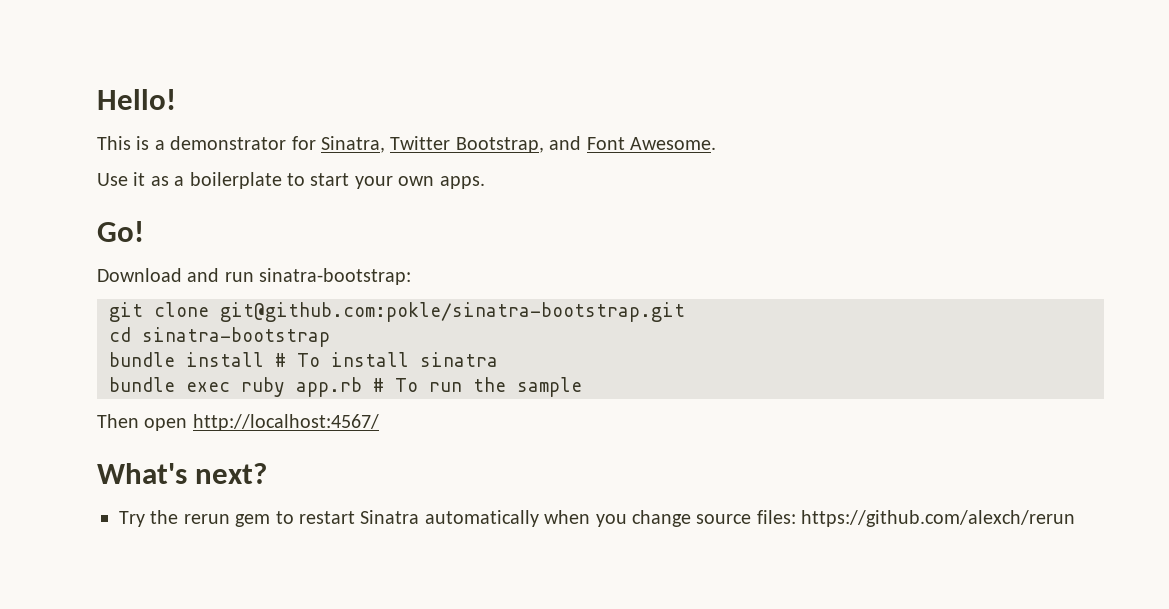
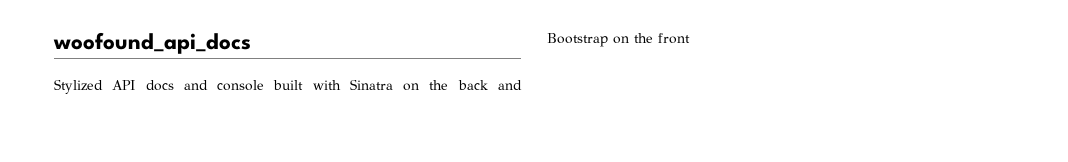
[97,89,176,110] [97,136,716,153] [97,172,485,189] [97,221,144,242] [97,268,412,285] [109,302,685,322] [109,327,330,347] [109,352,498,367] [109,377,582,397] [97,414,379,431] [97,463,268,484] [119,510,1076,527] Hello! // This is a demonstrator for Sinatra, Twitter Bootstrap, and Font Awesome. // Use it as a boilerplate to start your own apps. // Go! // Download and run sinatra-bootstrap: // git clone git@github.com:pokle/sinatra-bootstrap.git // cd sinatra-bootstrap // bundle install # To install sinatra // bundle exec ruby app.rb # To run the sample // Then open http://localhost:4567/ // What's next? // Try the rerun gem to restart Sinatra automatically when you change source files: https://github.com/alexch/rerun -> [53,32,251,54] [54,79,522,94] [547,33,690,47] woofound_api_docs // Stylized API docs and console built with Sinatra on the back and Bootstrap on the front

